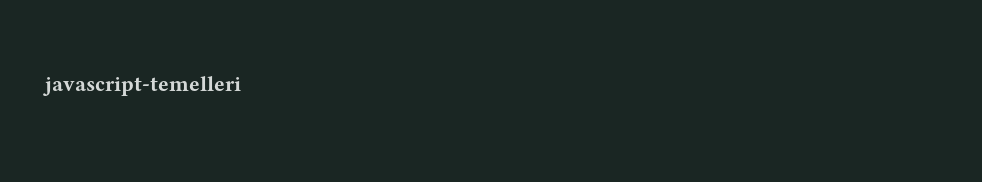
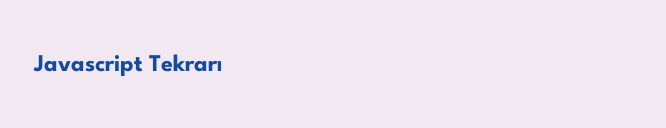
[43,76,241,96] javascript-temelleri -> [33,54,223,76] Javascript Tekrarı

